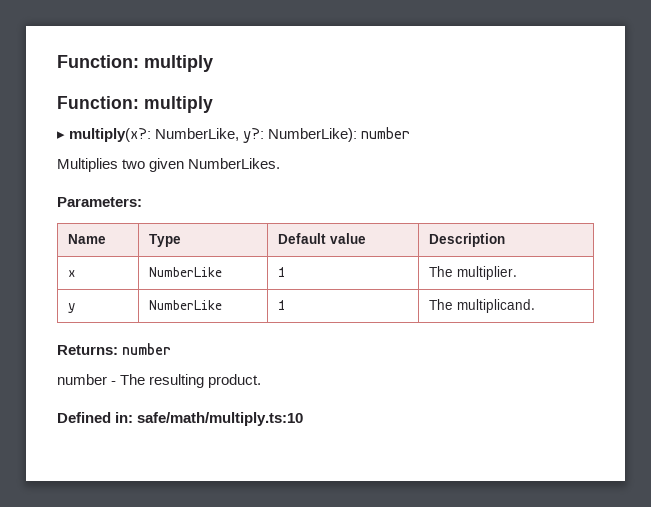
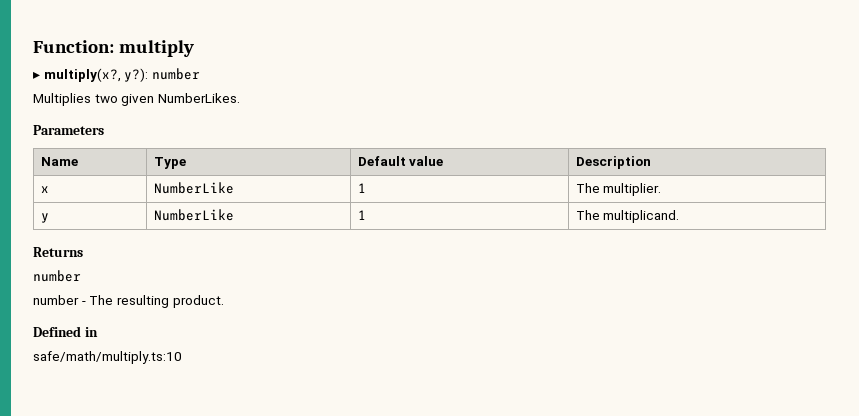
[57,55,213,72] [57,96,213,113] Function: multiply // Function: multiply -> [33,40,195,57] Function: multiply
[69,128,358,143] multiply(x?: NumberLike, y?: NumberLike): -> [43,68,149,82] multiply(x?, y?):
[57,197,142,207] Parameters: -> [33,125,104,135] Parameters
[57,345,118,355] Returns: -> [33,247,83,257] Returns //
[115,412,134,423] in: -> [84,327,98,337] in //

